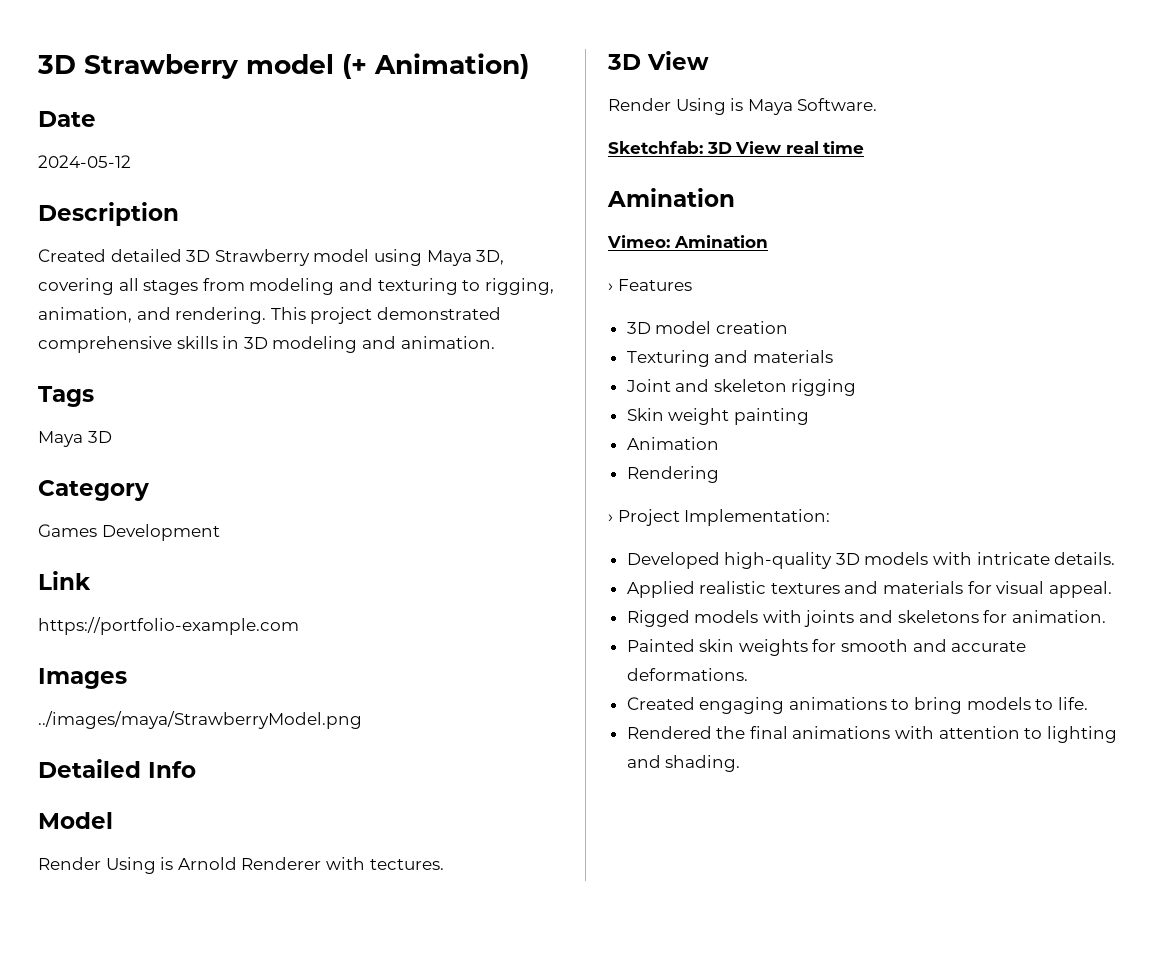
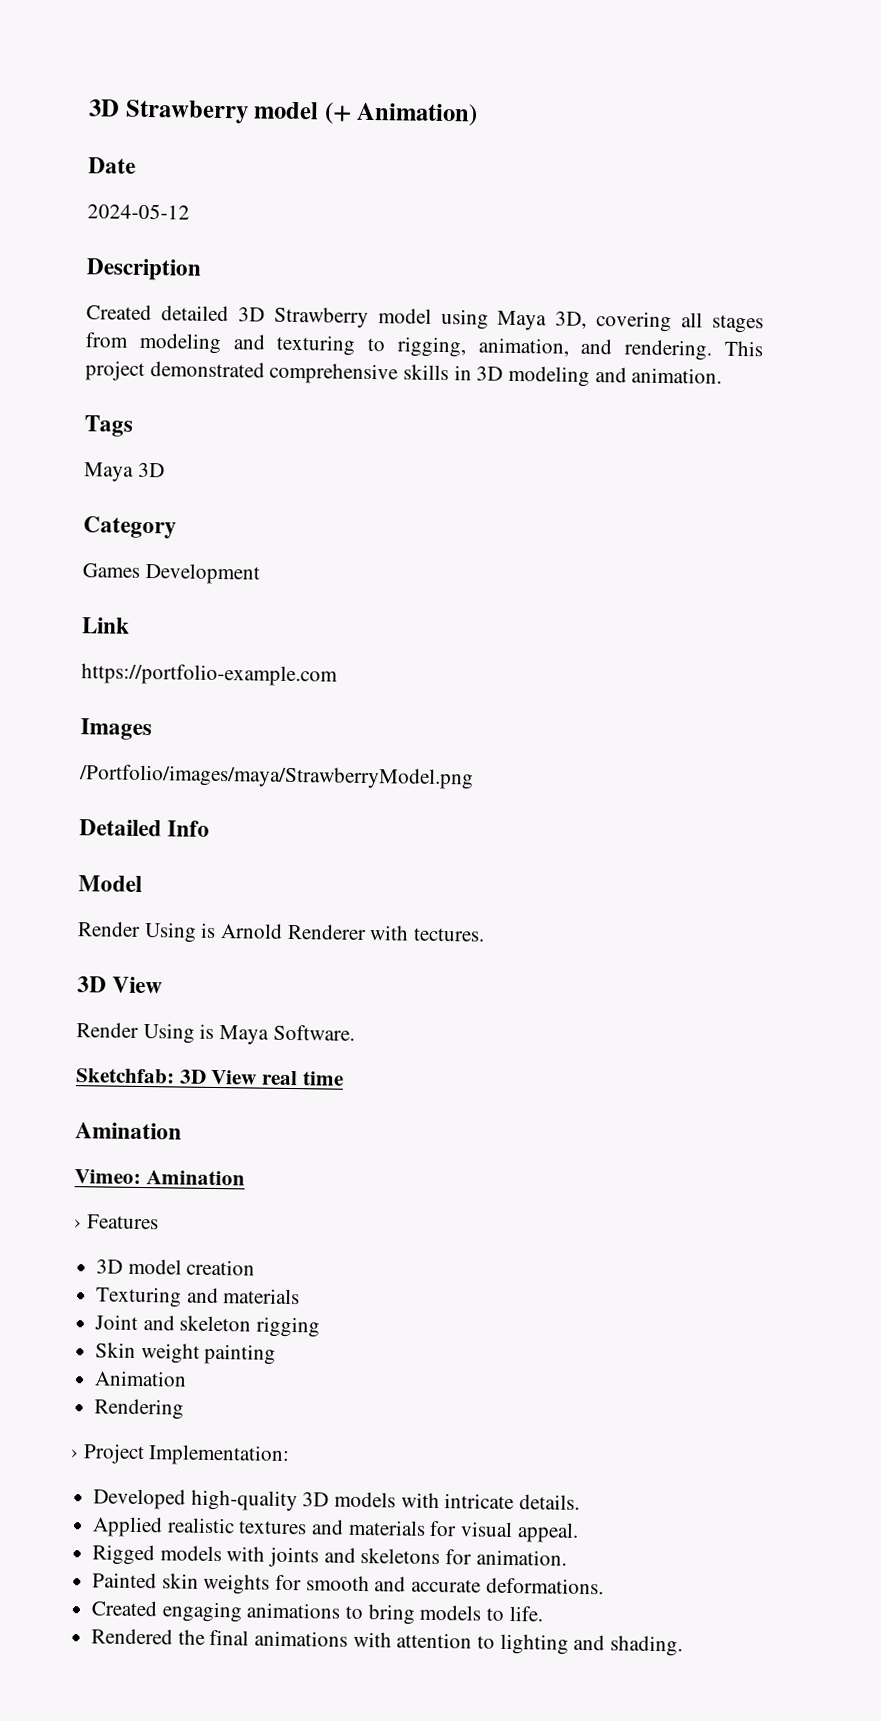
[38,711,362,729] ../images/maya/StrawberryModel.png -> [78,764,474,790] /Portfolio/images/maya/StrawberryModel.png

